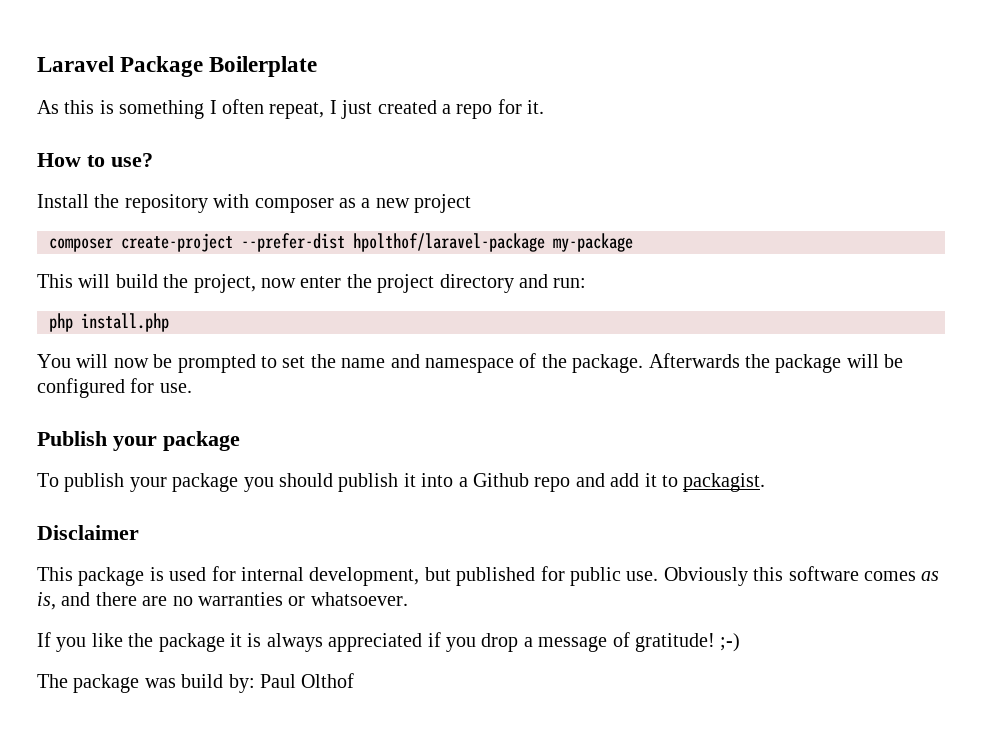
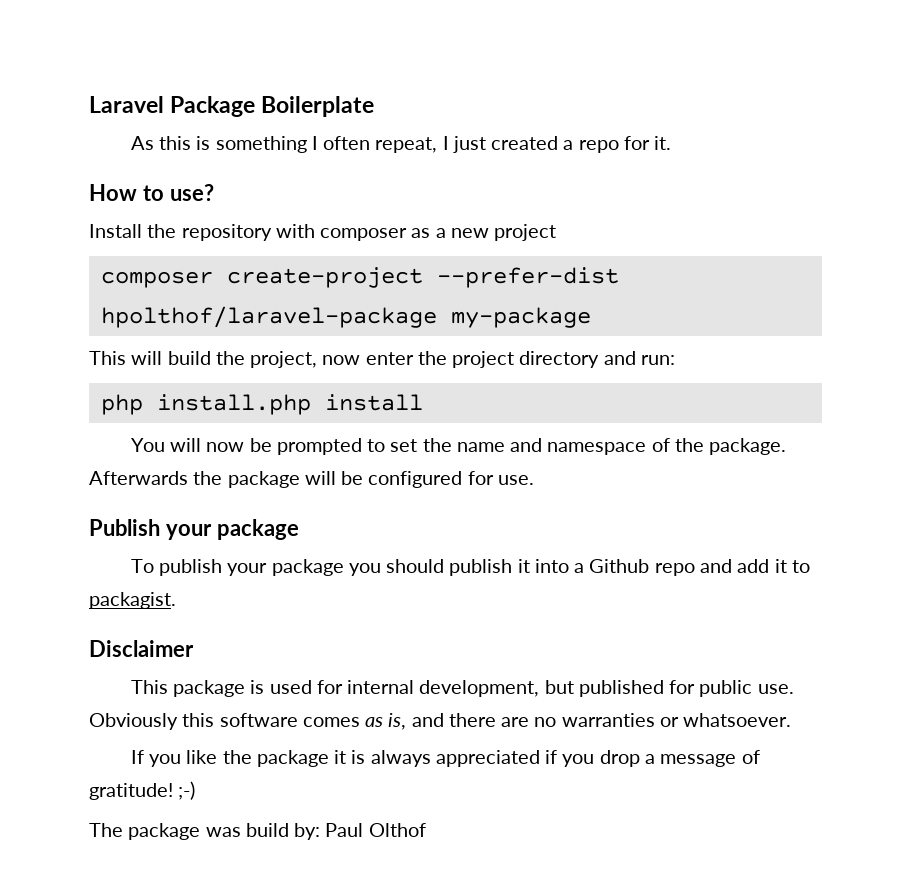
(169, 322) none -> [324,394,423,411] install

